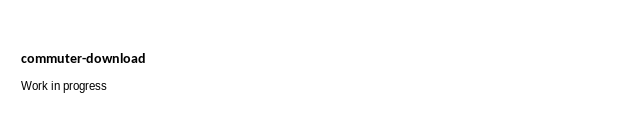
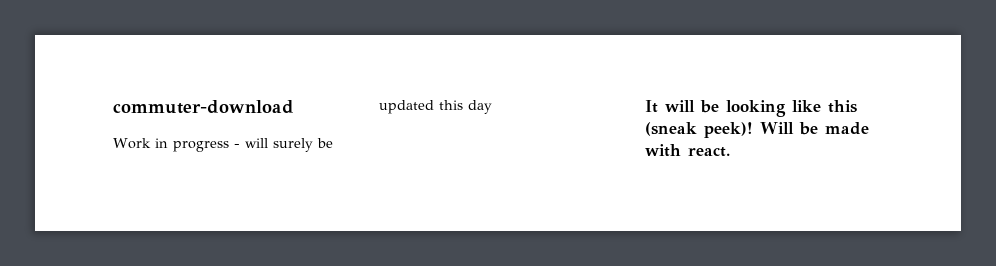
(108, 87) none -> [233,138,333,152] [379,100,492,114] [645,100,857,117] [645,122,869,138] [645,144,730,157] - will surely be updated this day // It will be looking like this (sneak peek)! Will be made with react.

